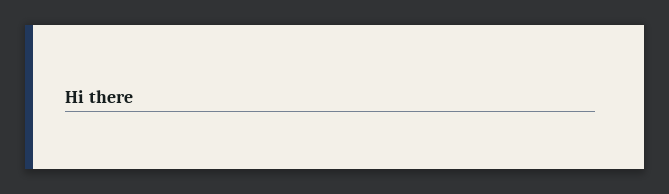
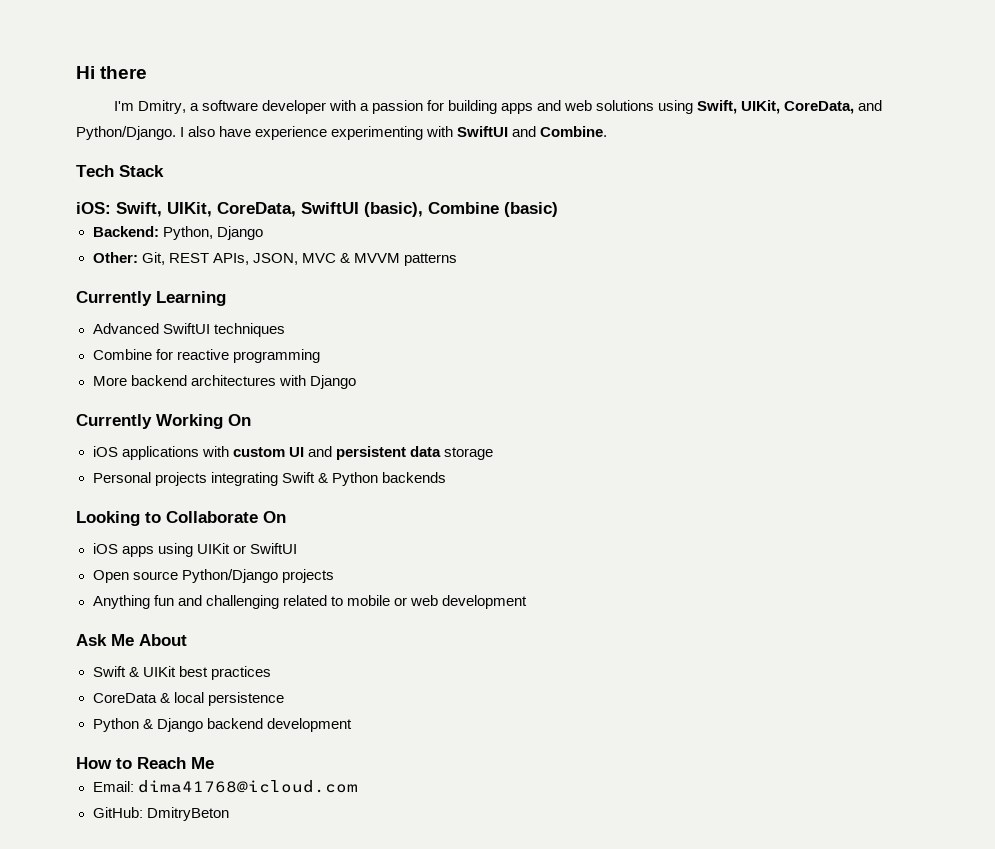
(133, 96) none -> [113,100,883,114] [76,126,608,140] [76,165,164,177] [76,202,558,217] [92,226,263,240] [92,252,457,266] [76,291,226,306] [92,323,285,337] [92,349,320,363] [92,375,356,389] [76,414,251,429] [92,446,493,460] [92,472,446,486] [76,511,286,526] [92,543,297,557] [92,569,334,583] [92,595,527,609] [76,634,187,646] [92,666,271,680] [92,692,284,706] [92,718,352,732] [76,757,214,769] [92,780,358,793] [92,807,229,821] // I'm Dmitry, a software developer with a passion for building apps and web solutions using Swift, UIKit, CoreData, and Python/Django. I also have experience experimenting with SwiftUI and Combine. // Tech Stack // iOS: Swift, UIKit, CoreData, SwiftUI (basic), Combine (basic) // Backend: Python, Django // Other: Git, REST APIs, JSON, MVC & MVVM patterns // Currently Learning // Advanced SwiftUI techniques // Combine for reactive programming // More backend architectures with Django // Currently Working On // iOS applications with custom UI and persistent data storage // Personal projects integrating Swift & Python backends // Looking to Collaborate On // iOS apps using UIKit or SwiftUI // Open source Python/Django projects // Anything fun and challenging related to mobile or web development // Ask Me About // Swift & UIKit best practices // CoreData & local persistence // Python & Django backend development // How to Reach Me // Email: dima41768@icloud.com // GitHub: DmitryBeton

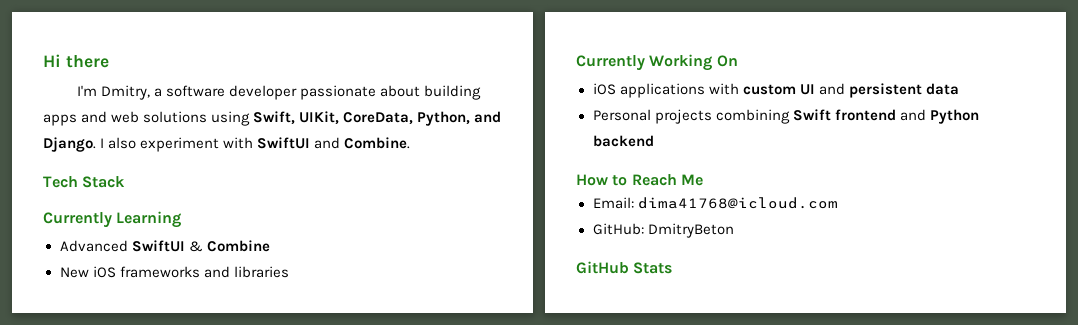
[328,100,444,114] with a passion for -> [300,85,421,100] passionate about
[858,100,883,111] [76,126,424,140] and Python/Django. I also have experience experimenting -> [417,111,502,126] [43,137,220,152] Python, and Django. I also experiment
[76,202,558,217] [92,226,263,240] [92,252,457,266] [76,291,226,306] [92,323,285,337] [92,349,320,363] [92,375,356,389] iOS: Swift, UIKit, CoreData, SwiftUI (basic), Combine (basic) // Backend: Python, Django // Other: Git, REST APIs, JSON, MVC & MVVM patterns // Currently Learning // Advanced SwiftUI techniques // Combine for reactive programming // More backend architectures with Django -> [43,211,182,228] [59,240,270,252] [59,266,289,278] Currently Learning // Advanced SwiftUI & Combine // New iOS frameworks and libraries
[443,447,493,460] storage -> (959, 89) none
[210,472,446,486] [76,511,286,526] [92,543,297,557] [92,569,334,583] [92,595,527,609] [76,634,187,646] [92,666,271,680] [92,692,284,706] [92,718,352,732] integrating Swift & Python backends // Looking to Collaborate On // iOS apps using UIKit or SwiftUI // Open source Python/Django projects // Anything fun and challenging related to mobile or web development // Ask Me About // Swift & UIKit best practices // CoreData & local persistence // Python & Django backend development -> [715,109,979,124] [592,135,654,147] combining Swift frontend and Python backend
(229, 814) none -> [576,261,673,274] // GitHub Stats

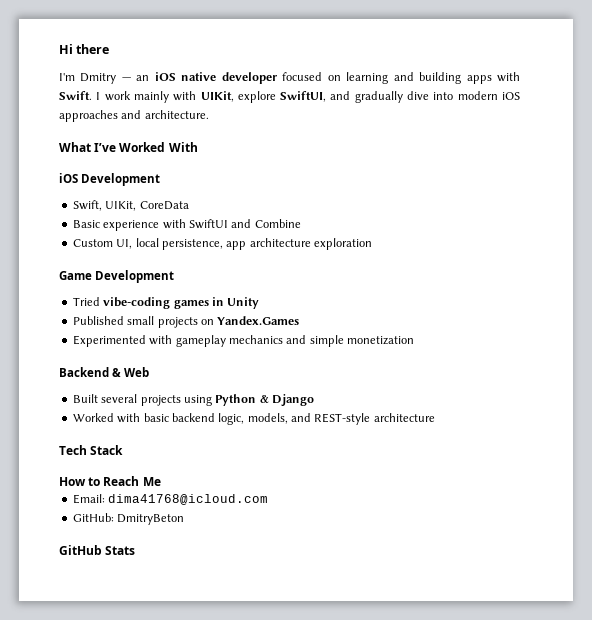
[100,85,482,100] [43,111,502,126] [43,137,411,152] [43,176,126,188] [43,211,182,228] [59,240,270,252] [59,266,289,278] [576,54,738,71] [592,83,959,98] [592,109,979,124] [592,135,654,147] Dmitry, a software developer passionate about building apps and web solutions using Swift, UIKit, CoreData, Python, and Django. I also experiment with SwiftUI and Combine. // Tech Stack // Currently Learning // Advanced SwiftUI & Combine // New iOS frameworks and libraries // Currently Working On // iOS applications with custom UI and persistent data // Personal projects combining Swift frontend and Python backend -> [80,72,520,84] [59,91,521,103] [59,110,209,122] [59,142,198,152] [59,173,161,186] [72,200,189,211] [72,219,301,231] [72,238,372,250] [59,270,175,283] [72,297,260,309] [72,316,300,328] [72,335,414,347] [59,367,150,377] [72,394,314,406] [72,413,435,425] [59,445,124,455] Dmitry — an iOS native developer focused on learning and building apps with Swift. I work mainly with UIKit, explore SwiftUI, and gradually dive into modern iOS approaches and architecture. // What I’ve Worked With // iOS Development // Swift, UIKit, CoreData // Basic experience with SwiftUI and Combine // Custom UI, local persistence, app architecture exploration // Game Development // Tried vibe-coding games in Unity // Published small projects on Yandex.Games // Experimented with gameplay mechanics and simple monetization // Backend & Web // Built several projects using Python & Django // Worked with basic backend logic, models, and REST-style architecture // Tech Stack

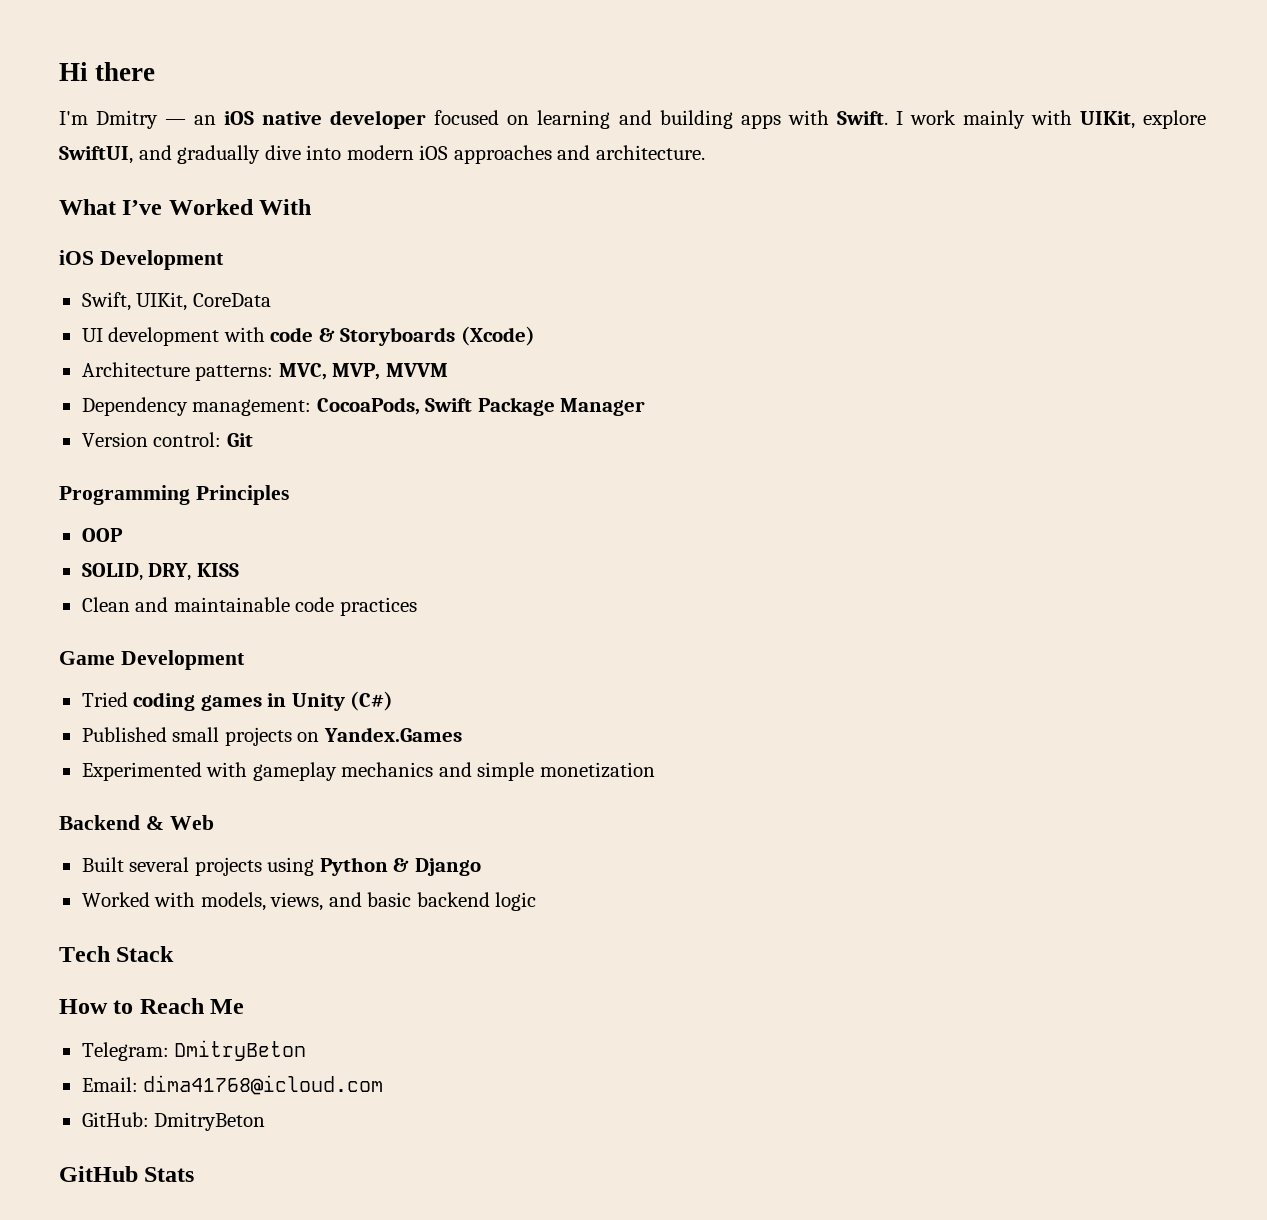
[72,219,301,231] [72,238,372,250] Basic experience with SwiftUI and Combine // Custom UI, local persistence, app architecture exploration -> [81,326,535,346] [81,362,448,381] [81,397,646,416] [81,432,253,447] [59,485,289,505] [81,528,123,542] [81,563,239,581] [81,597,417,616] UI development with code & Storyboards (Xcode) // Architecture patterns: MVC, MVP, MVVM // Dependency management: CocoaPods, Swift Package Manager // Version control: Git // Programming Principles // OOP // SOLID, DRY, KISS // Clean and maintainable code practices
[103,297,171,309] vibe-coding -> [133,692,196,711] coding
(260, 303) none -> [350,691,394,711] (C#)
[143,413,435,425] basic backend logic, models, and REST-style architecture -> [200,892,537,911] models, views, and basic backend logic
(161, 481) none -> [81,1040,307,1061] // Telegram: DmitryBeton

